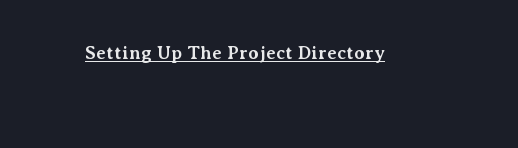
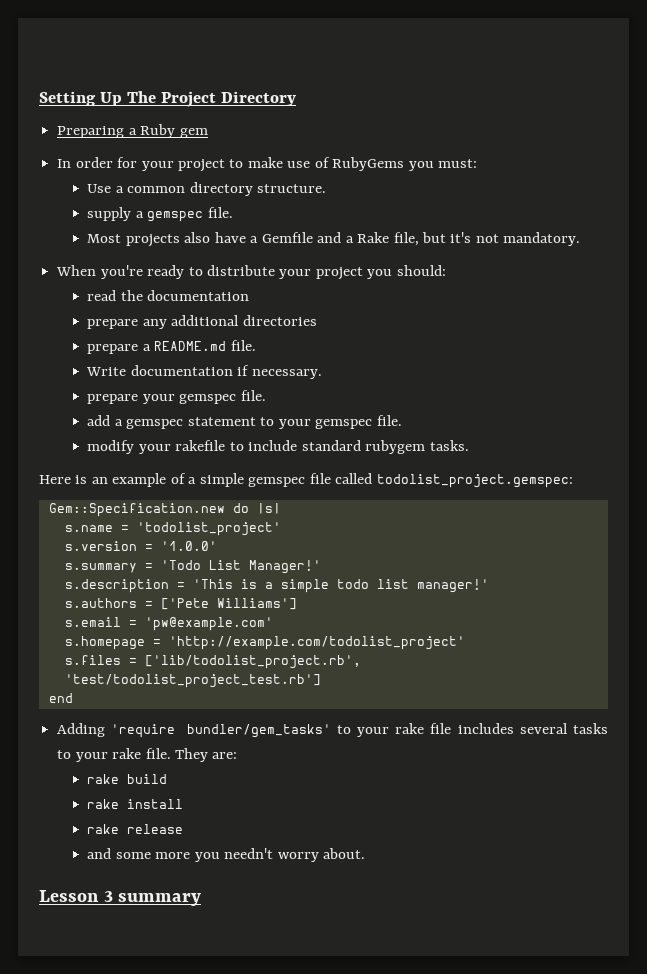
(385, 54) none -> [57,124,208,138] [57,157,478,172] [87,182,327,196] [87,207,233,222] [87,232,581,247] [56,265,446,280] [87,290,250,301] [87,315,317,329] [87,340,256,354] [86,365,322,379] [87,390,266,404] [87,415,402,429] [87,440,469,454] [39,473,573,488] [48,503,281,517] [64,522,281,536] [64,541,217,551] [64,560,321,574] [64,579,489,593] [64,598,297,610] [64,617,273,631] [64,636,465,650] [64,655,361,669] [64,674,321,688] [48,693,73,703] [57,723,609,738] [57,748,238,762] [87,774,168,784] [87,799,184,809] [87,824,184,834] [87,848,366,862] [39,890,202,906] // Preparing a Ruby gem // In order for your project to make use of RubyGems you must: // Use a common directory structure. // supply a gemspec file. // Most projects also have a Gemfile and a Rake file, but it's not mandatory. // When you're ready to distribute your project you should: // read the documentation // prepare any additional directories // prepare a README.md file. // Write documentation if necessary. // prepare your gemspec file. // add a gemspec statement to your gemspec file. // modify your rakefile to include standard rubygem tasks. // Here is an example of a simple gemspec file called todolist_project.gemspec: // Gem::Specification.new do |s| // s.name = 'todolist_project' // s.version = '1.0.0' // s.summary = 'Todo List Manager!' // s.description = 'This is a simple todo list manager!' // s.authors = ['Pete Williams'] // s.email = 'pw@example.com' // s.homepage = 'http://example.com/todolist_project' // s.files = ['lib/todolist_project.rb', 'test/todolist_project_test.rb'] // end // Adding 'require bundler/gem_tasks' to your rake file includes several tasks to your rake file. They are: // rake build // rake install // rake release // and some more you needn't worry about. // Lesson 3 summary

